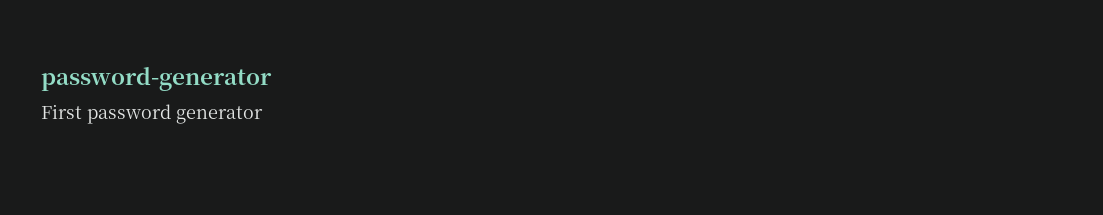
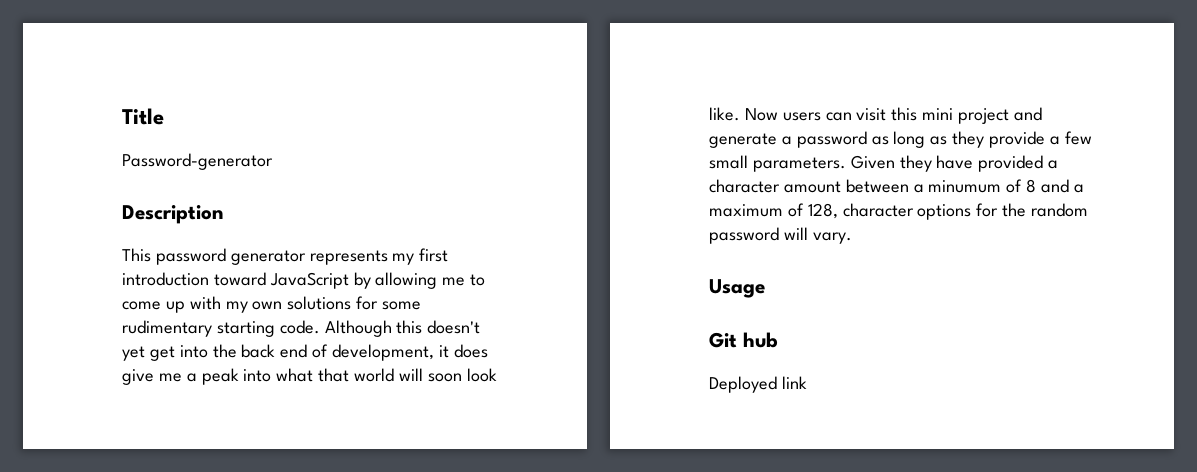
[41,67,272,91] [41,104,263,124] password-generator // First password generator -> [122,108,164,125] [122,153,273,170] [122,205,224,224] [122,248,449,265] [122,272,486,289] [122,296,422,313] [122,320,481,337] [122,344,488,361] [122,368,497,385] [709,107,1042,124] [709,131,1092,148] [709,155,1059,172] [709,179,1084,193] [709,203,1089,220] [709,227,852,244] [709,279,765,298] [709,332,778,348] [709,376,807,393] Title // Password-generator // Description // This password generator represents my first introduction toward JavaScript by allowing me to come up with my own solutions for some rudimentary starting code. Although this doesn't yet get into the back end of development, it does give me a peak into what that world will soon look like. Now users can visit this mini project and generate a password as long as they provide a few small parameters. Given they have provided a character amount between a minumum of 8 and a maximum of 128, character options for the random password will vary. // Usage // Git hub // Deployed link

